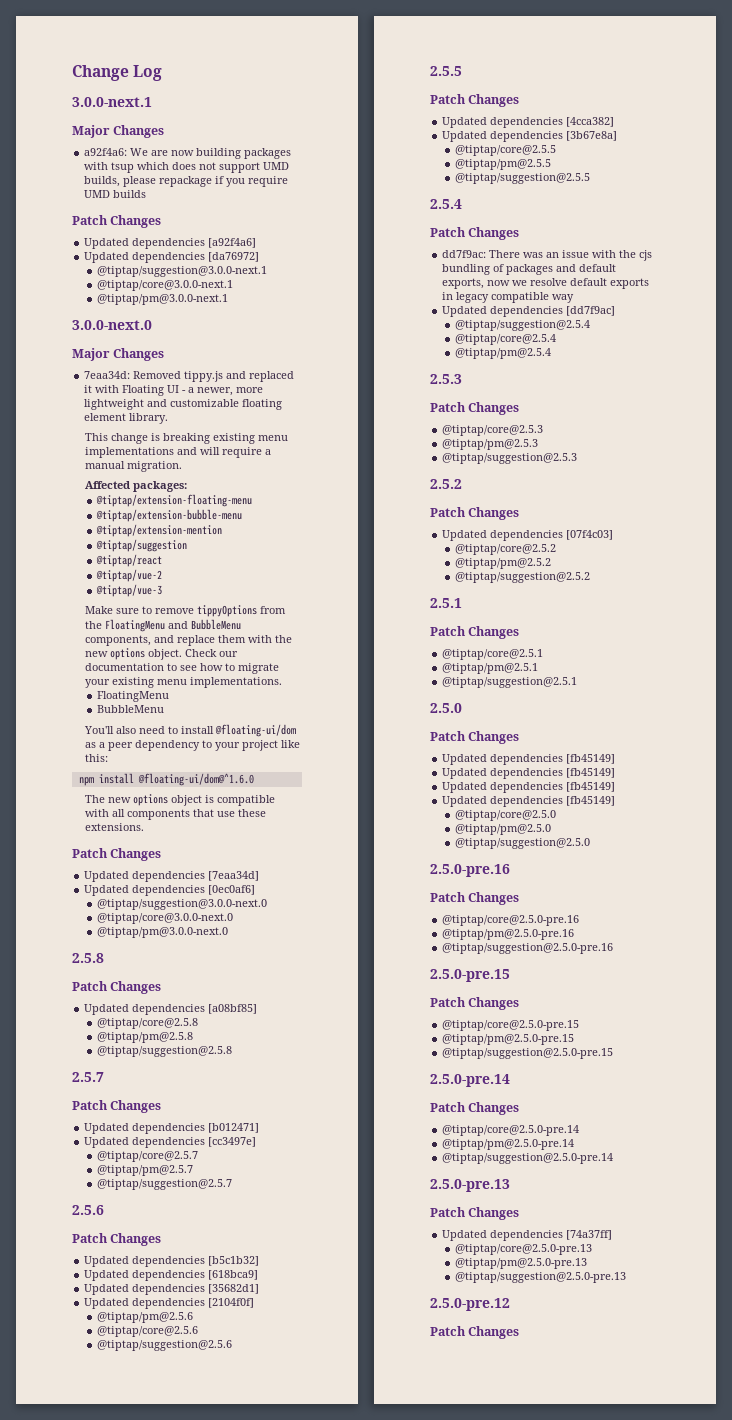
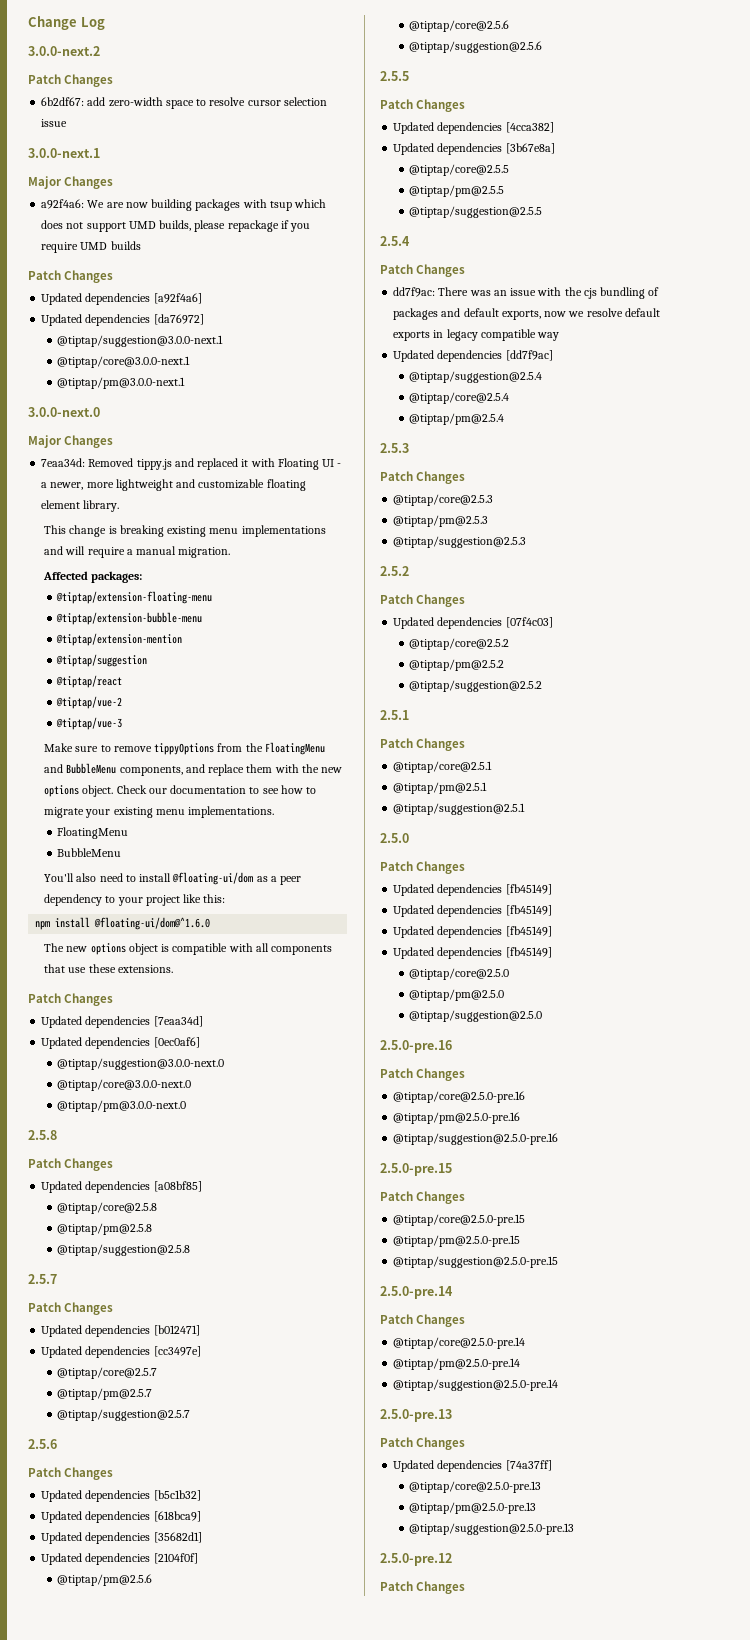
(163, 73) none -> [28,46,100,56] [28,74,114,87] [41,97,327,109] [41,119,68,127] // 3.0.0-next.2 // Patch Changes // 6b2df67: add zero-width space to resolve cursor selection issue

